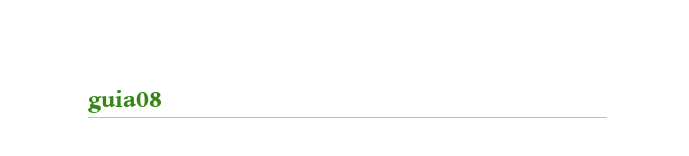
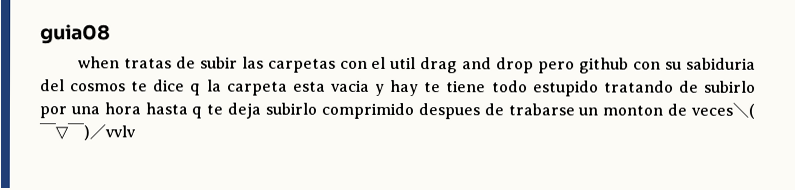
(162, 101) none -> [77,56,756,74] [40,79,757,97] [39,102,756,120] [39,123,136,141] // when tratas de subir las carpetas con el util drag and drop pero github con su sabiduria del cosmos te dice q la carpeta esta vacia y hay te tiene todo estupido tratando de subirlo por una hora hasta q te deja subirlo comprimido despues de trabarse un monton de veces＼(￣▽￣)／vvlv

